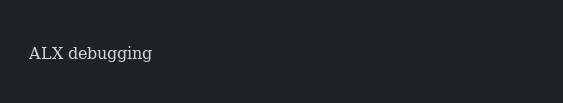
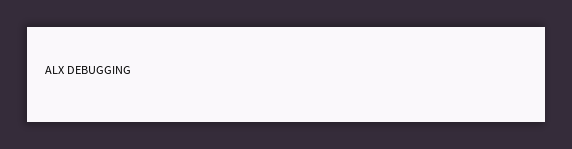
[68,46,152,62] debugging -> [66,66,131,74] DEBUGGING

